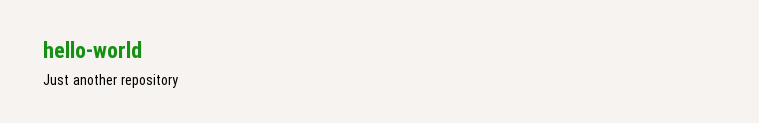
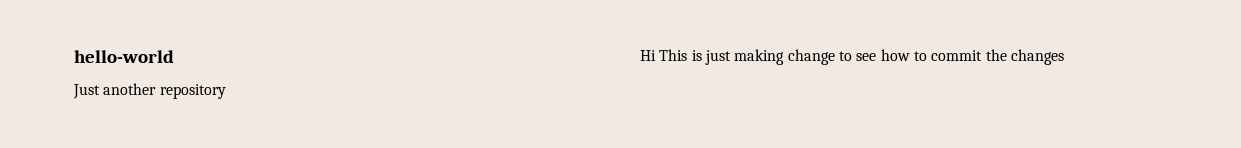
(178, 81) none -> [640,49,1064,65] // Hi This is just making change to see how to commit the changes

